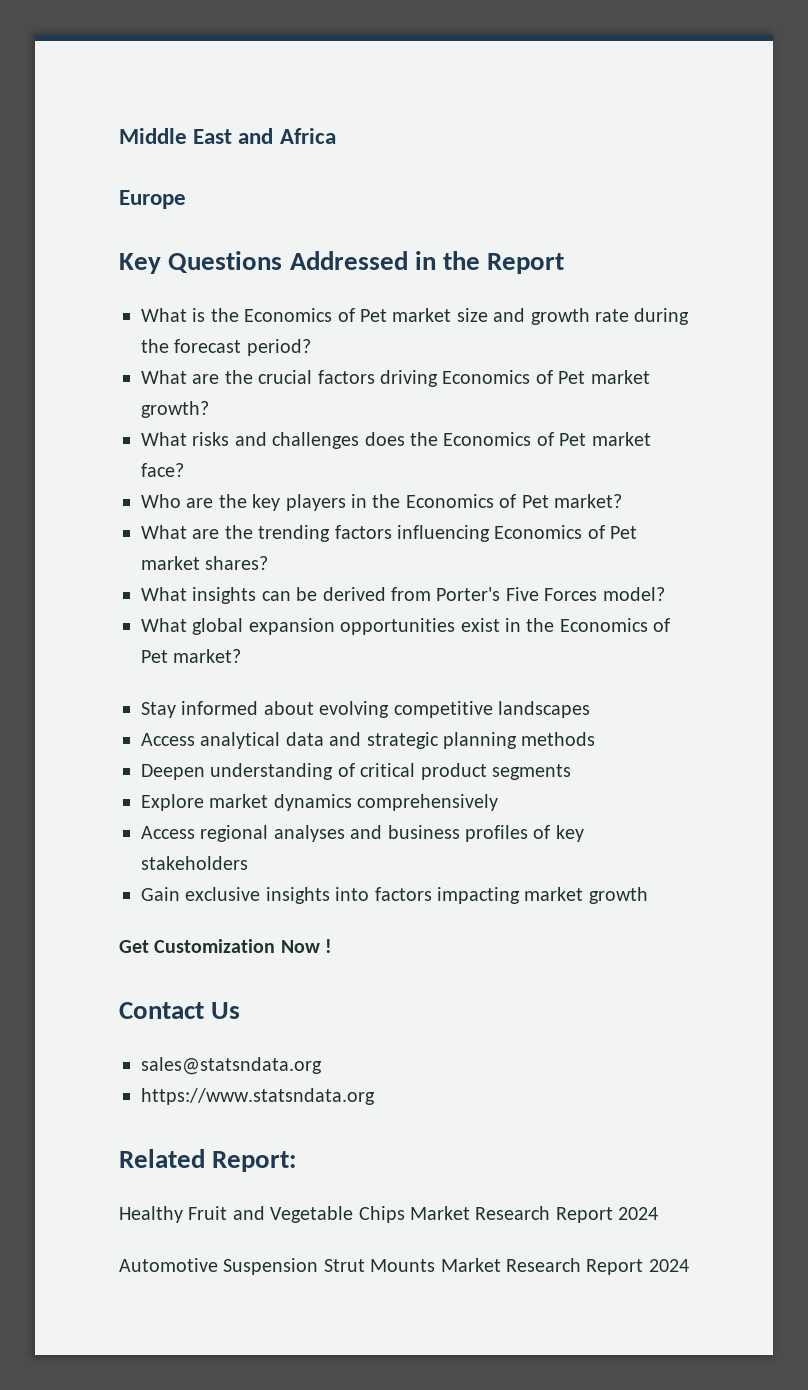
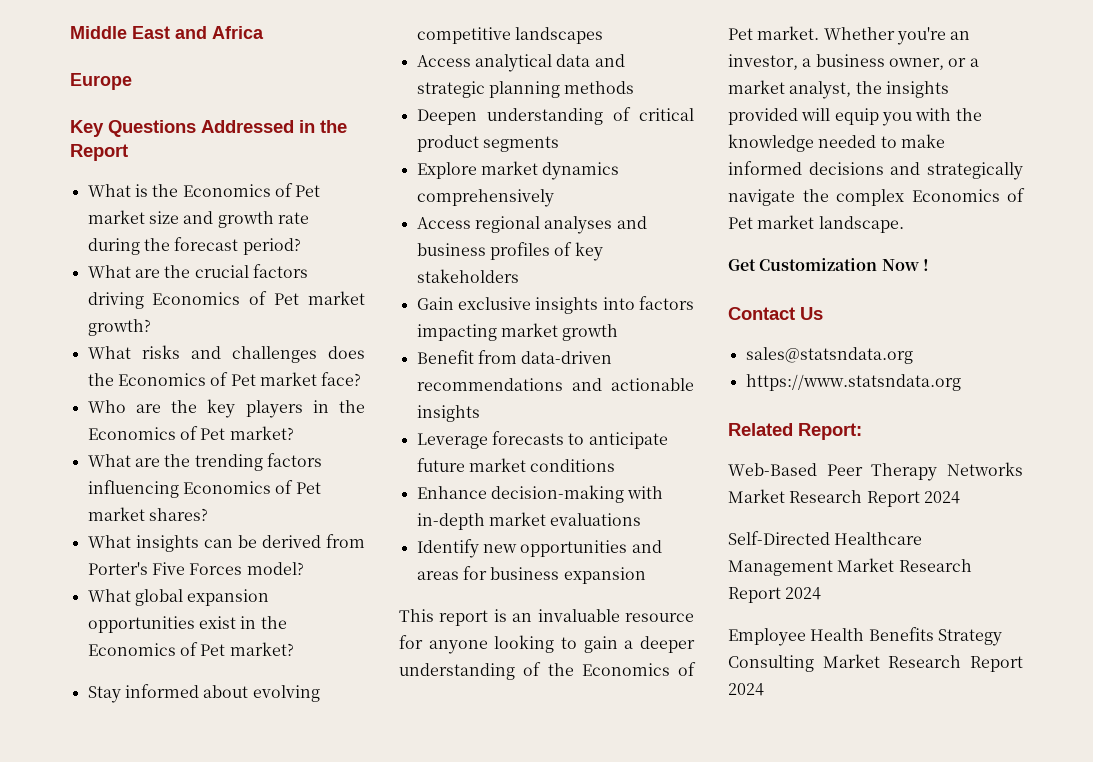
(648, 895) none -> [416,350,613,364] [416,378,694,391] [416,405,480,422] [416,431,668,449] [416,458,616,472] [416,485,664,503] [416,512,642,530] [416,539,662,558] [416,566,646,584] [399,609,694,626] [399,635,695,654] [399,662,696,680] [728,26,971,45] [728,54,979,70] [728,80,949,99] [728,108,982,126] [728,134,945,152] [728,161,1023,180] [728,188,1025,206] [728,215,904,233] // Benefit from data-driven recommendations and actionable insights // Leverage forecasts to anticipate future market conditions // Enhance decision-making with in-depth market evaluations // Identify new opportunities and areas for business expansion // This report is an invaluable resource for anyone looking to gain a deeper understanding of the Economics of Pet market. Whether you're an investor, a business owner, or a market analyst, the insights provided will equip you with the knowledge needed to make informed decisions and strategically navigate the complex Economics of Pet market landscape.
[119,1206,659,1223] [119,1258,689,1275] Healthy Fruit and Vegetable Chips Market Research Report 2024 // Automotive Suspension Strut Mounts Market Research Report 2024 -> [728,462,1023,481] [728,489,960,507] [728,531,923,545] [728,558,972,576] [728,587,822,603] [728,627,1002,646] [728,654,1023,672] [728,683,764,696] Web-Based Peer Therapy Networks Market Research Report 2024 // Self-Directed Healthcare Management Market Research Report 2024 // Employee Health Benefits Strategy Consulting Market Research Report 2024

